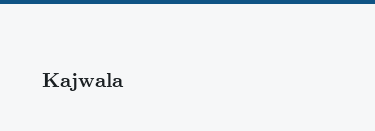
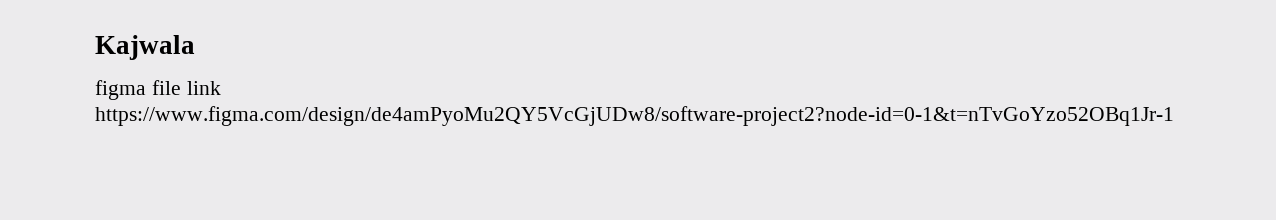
(124, 82) none -> [95,80,221,100] [95,106,1174,126] // figma file link https://www.figma.com/design/de4amPyoMu2QY5VcGjUDw8/software-project2?node-id=0-1&t=nTvGoYzo52OBq1Jr-1

